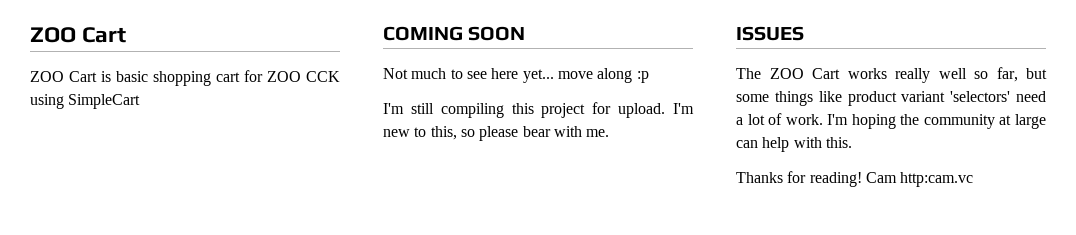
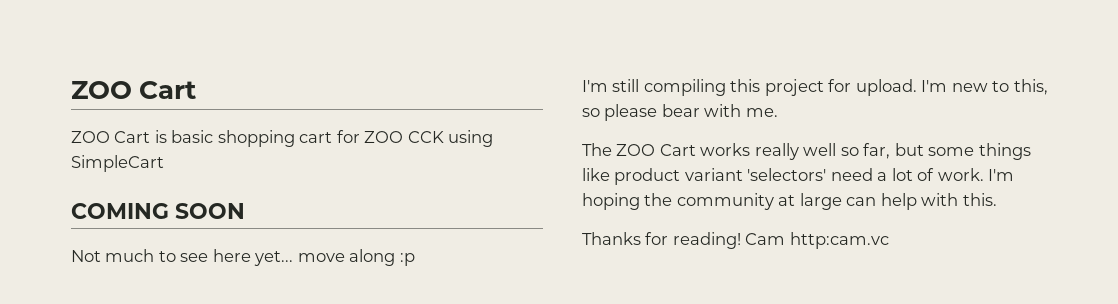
[736,26,804,41] // ISSUES -> (778, 112) none

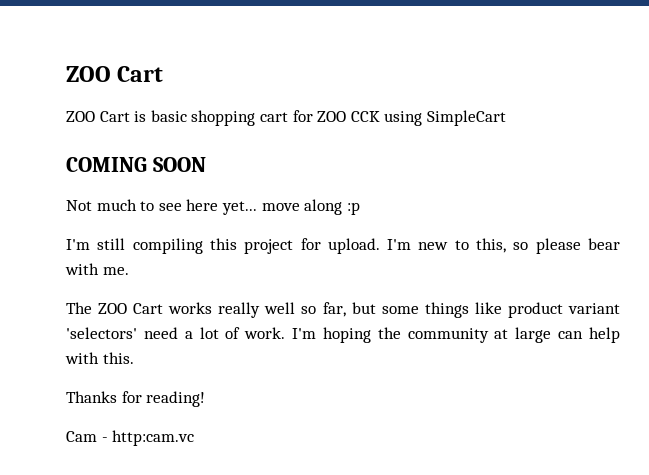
[745,233,786,245] Cam -> [66,431,108,442] // Cam -

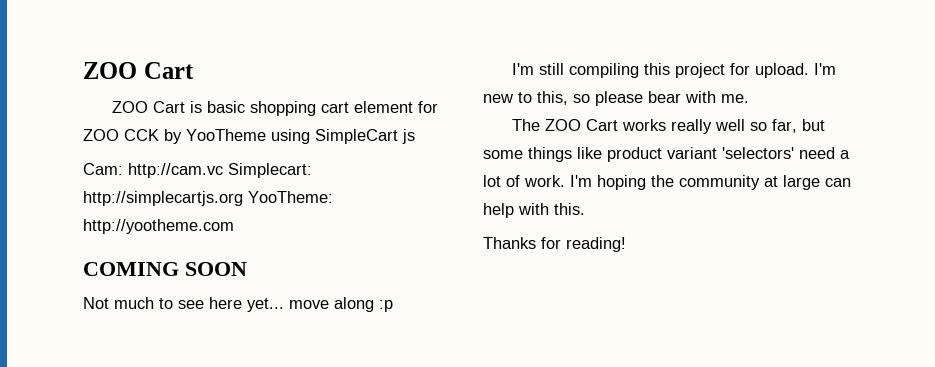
(288, 117) none -> [353,101,413,113] element
(380, 116) none -> [164,129,266,144] by YooTheme
(506, 118) none -> [402,129,415,144] [83,163,312,178] [83,191,333,206] [83,219,234,234] js // Cam: http://cam.vc Simplecart: http://simplecartjs.org YooTheme: http://yootheme.com
[66,430,195,446] // Cam - http:cam.vc -> (626, 244) none

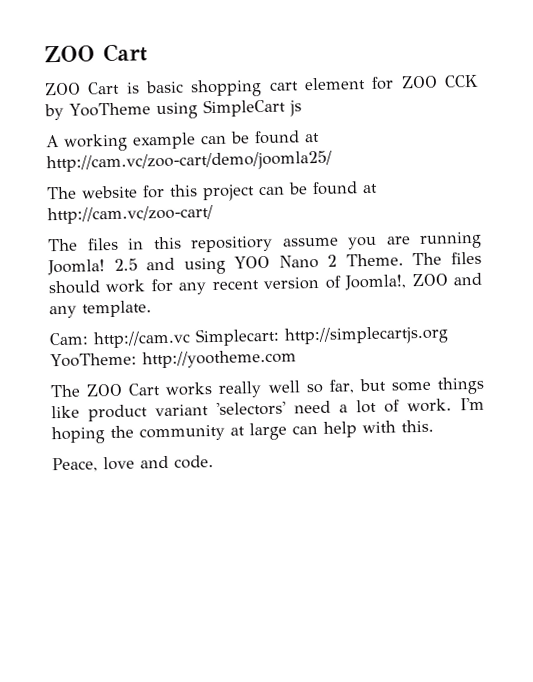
(415, 136) none -> [45,130,320,152] [46,150,332,174] [46,181,378,202] [47,205,213,225] [47,231,482,253] [47,251,483,276] [48,272,483,295] [49,300,152,319] // A working example can be found at http://cam.vc/zoo-cart/demo/joomla25/ // The website for this project can be found at http://cam.vc/zoo-cart/ // The files in this repositiory assume you are running Joomla! 2.5 and using YOO Nano 2 Theme. The files should work for any recent version of Joomla!, ZOO and any template.
[83,262,247,276] [83,297,393,312] [511,63,836,78] [483,91,749,106] // COMING SOON // Not much to see here yet... move along :p // I'm still compiling this project for upload. I'm new to this, so please bear with me. -> (297, 359) none
[483,237,626,252] Thanks for reading! -> [52,455,214,473] Peace, love and code.

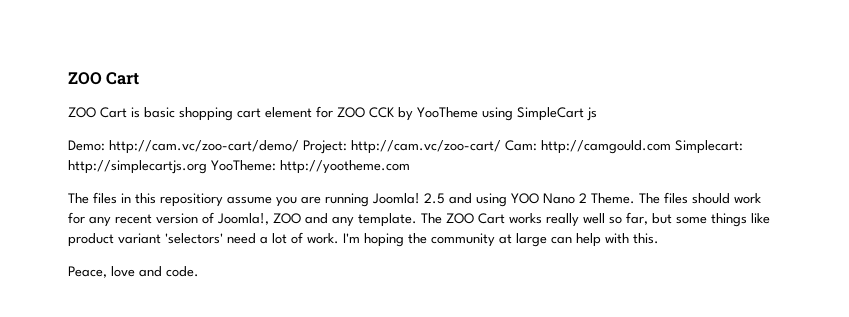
[45,130,320,152] [46,150,332,174] [46,181,378,202] [47,205,213,225] A working example can be found at http://cam.vc/zoo-cart/demo/joomla25/ // The website for this project can be found at http://cam.vc/zoo-cart/ -> [68,140,743,154] [68,160,410,174] Demo: http://cam.vc/zoo-cart/demo/ Project: http://cam.vc/zoo-cart/ Cam: http://camgould.com Simplecart: http://simplecartjs.org YooTheme: http://yootheme.com
[49,325,449,349] [50,349,297,369] // Cam: http://cam.vc Simplecart: http://simplecartjs.org YooTheme: http://yootheme.com // -> (417, 220) none

